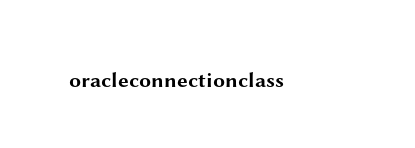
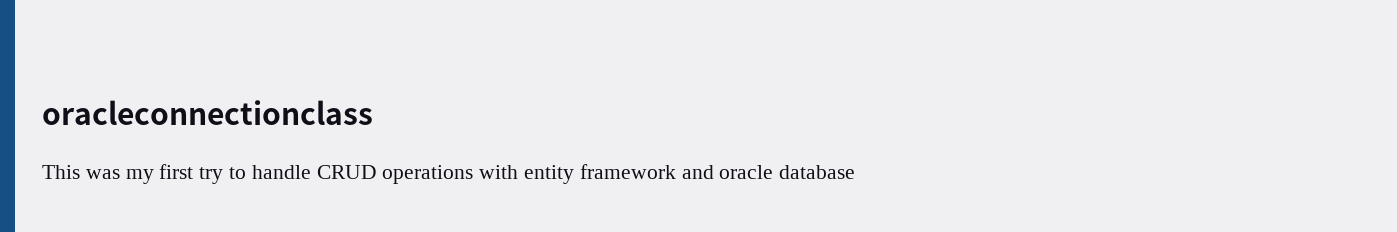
(284, 79) none -> [42,164,856,184] // This was my first try to handle CRUD operations with entity framework and oracle database

